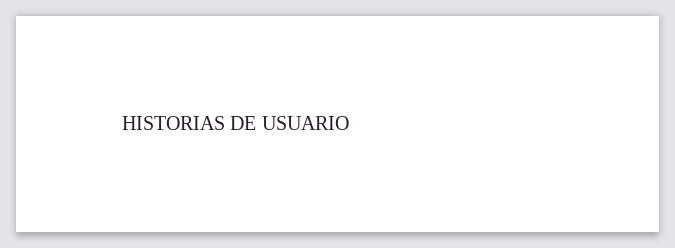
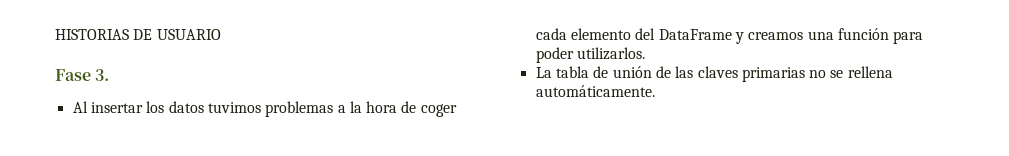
(349, 123) none -> [55,69,110,81] [72,101,457,117] [535,28,924,44] [535,47,645,63] [535,66,893,82] [535,85,655,97] // Fase 3. // Al insertar los datos tuvimos problemas a la hora de coger cada elemento del DataFrame y creamos una función para poder utilizarlos. // La tabla de unión de las claves primarias no se rellena automáticamente.

